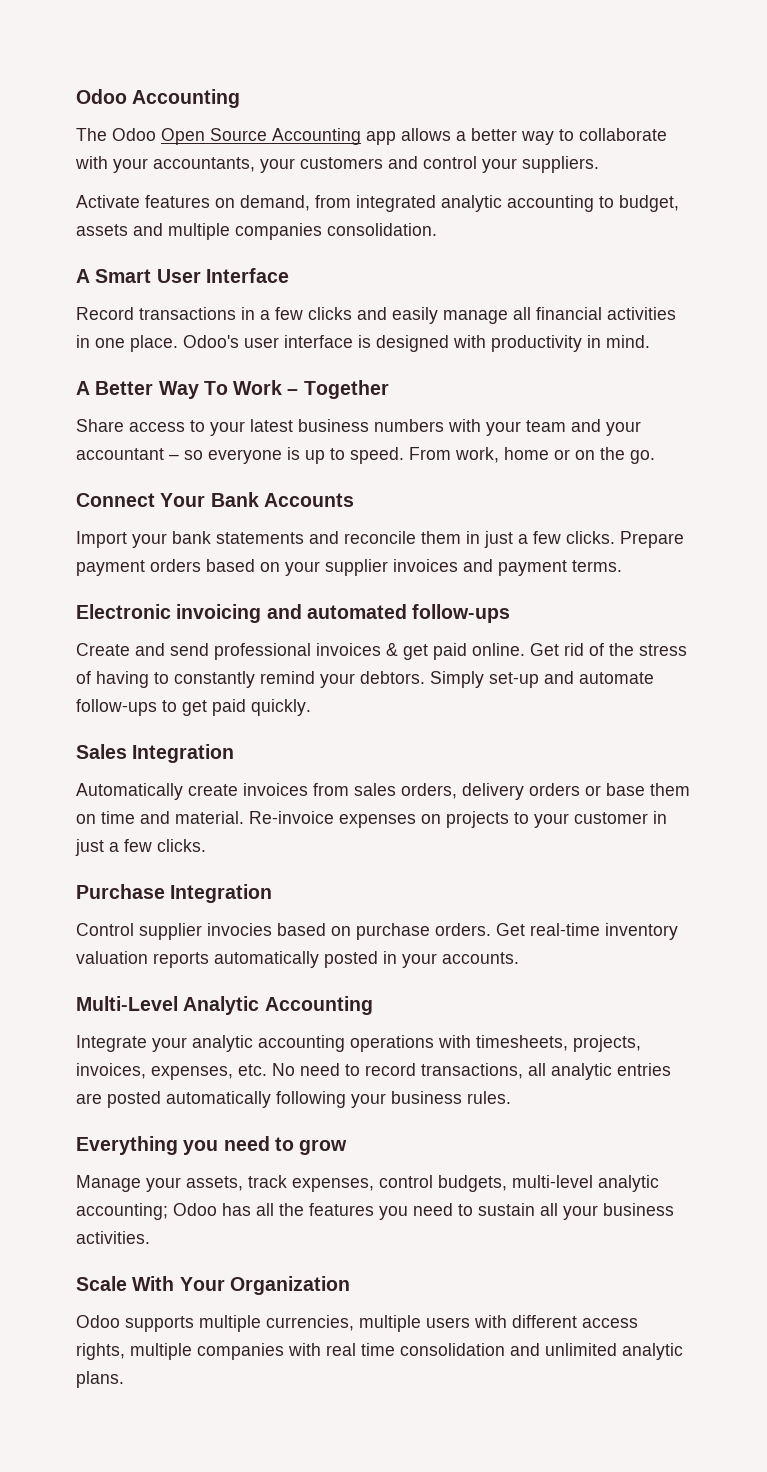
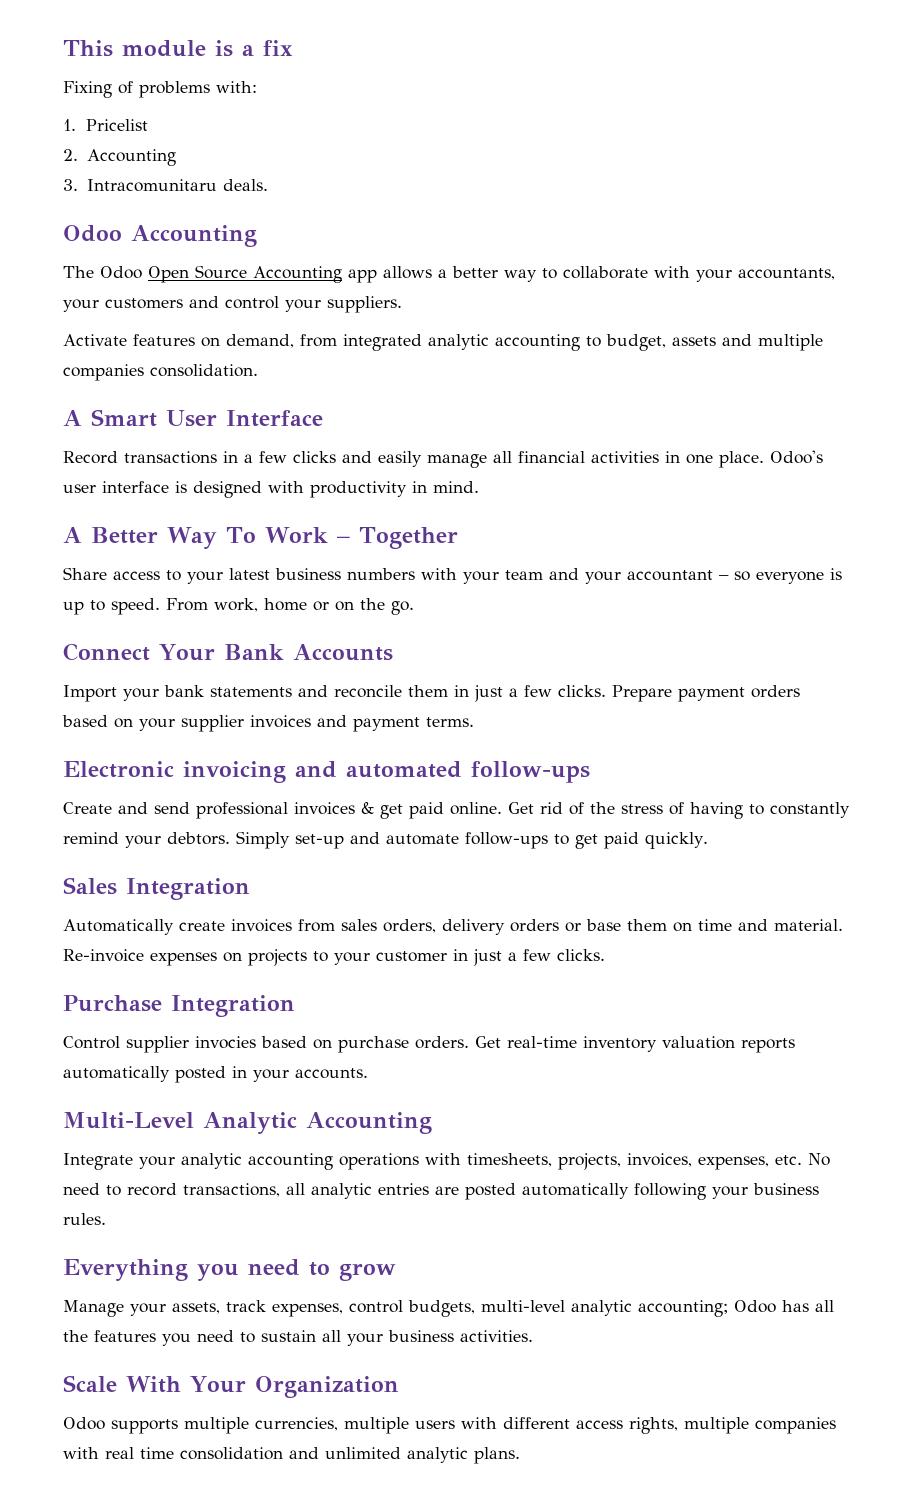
(76, 96) none -> [63,40,293,57] [63,81,257,98] [63,119,148,131] [63,149,176,166] [63,179,268,192] This module is a fix // Fixing of problems with: // 1. Pricelist // 2. Accounting // 3. Intracomunitaru deals. //

